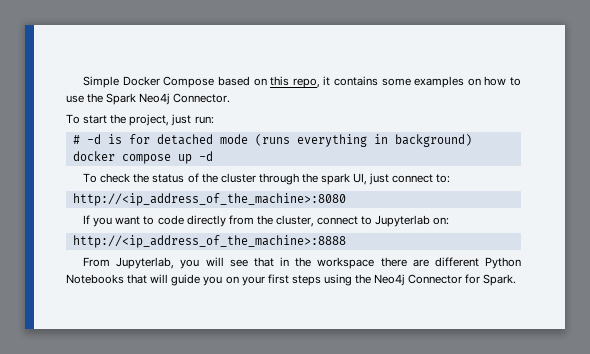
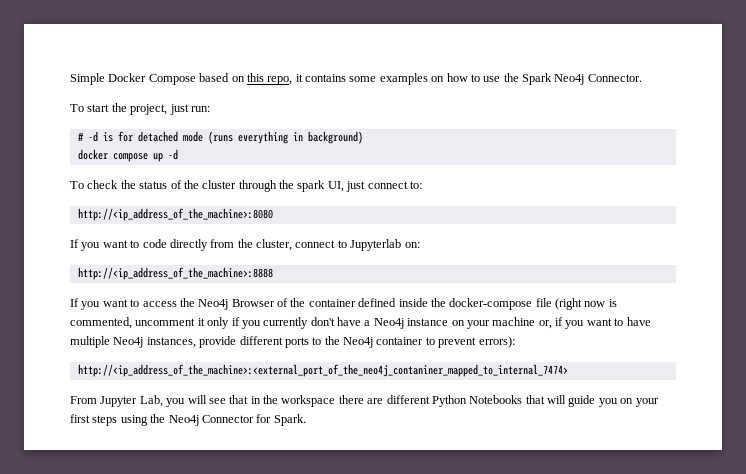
(346, 241) none -> [70,298,617,310] [70,317,651,329] [70,336,515,348] [77,364,568,377] // If you want to access the Neo4j Browser of the container defined inside the docker-compose file (right now is commented, uncomment it only if you currently don't have a Neo4j instance on your machine or, if you want to have multiple Neo4j instances, provide different ports to the Neo4j container to prevent errors): // http://<ip_address_of_the_machine>:<external_port_of_the_neo4j_contaniner_mapped_to_internal_7474>
[116,257,175,269] Jupyterlab, -> [100,395,163,407] Jupyter Lab,

